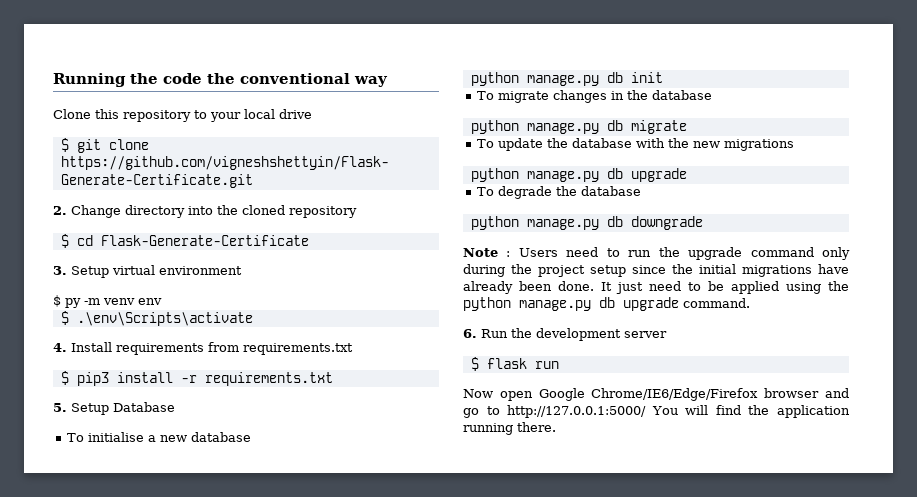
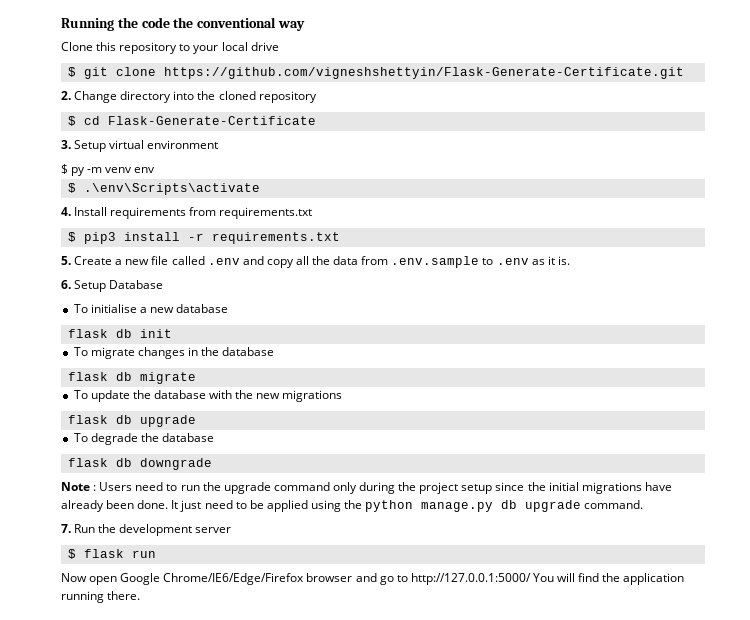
(67, 407) none -> [74,256,570,268] [61,280,71,289] Create a new file called .env and copy all the data from .env.sample to .env as it is. // 6.
[470,72,599,86] python manage.py -> [67,329,108,338] flask
[470,120,599,134] python manage.py -> [67,372,108,381] flask
[470,168,599,182] python manage.py -> [67,415,108,424] flask
[470,216,599,230] python manage.py -> [67,458,108,467] flask
[463,329,477,338] 6. -> [61,524,71,533] 7.

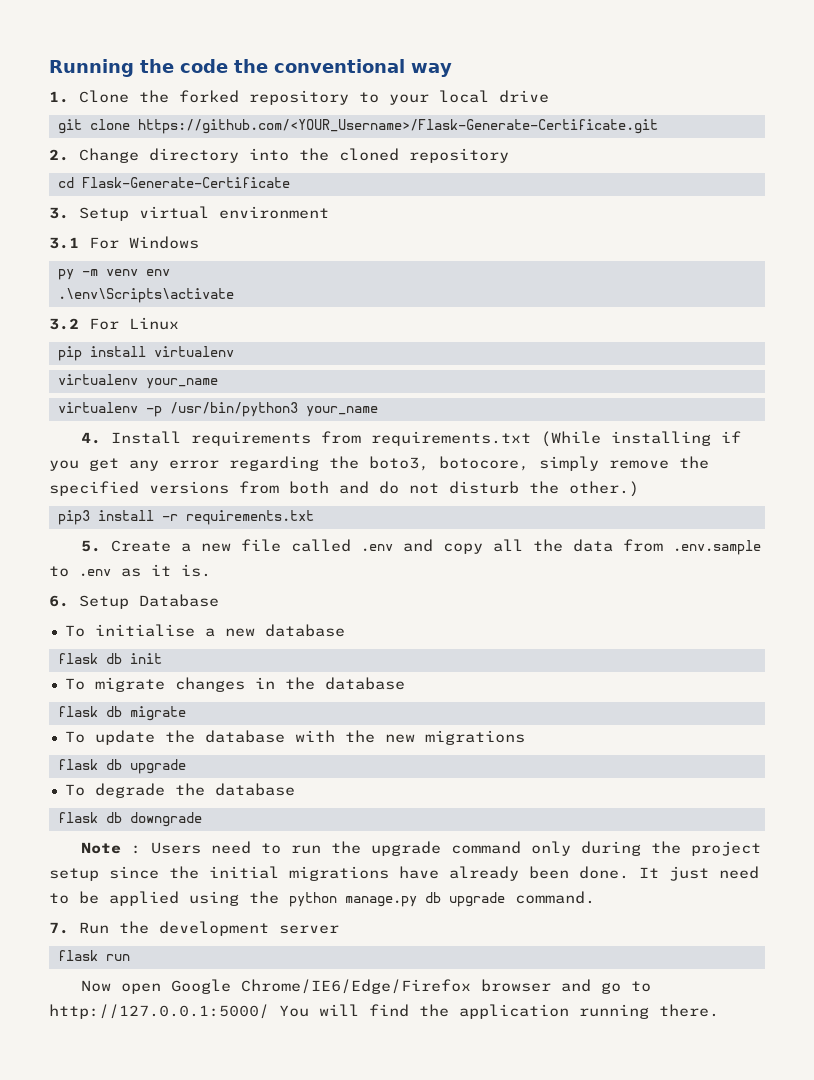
[61,42,117,51] Clone this -> [49,90,239,103] 1. Clone the forked
[67,67,76,77] $ -> (549, 96) none
[163,67,684,79] https://github.com/vigneshshettyin/Flask-Generate-Certificate.git -> [137,119,658,134] https://github.com/<YOUR_Username>/Flask-Generate-Certificate.git
[67,116,76,126] $ -> (509, 155) none
[61,164,68,174] $ -> [49,236,199,249] 3.1 For Windows //
[67,183,76,193] $ -> (170, 272) none
(260, 189) none -> [49,317,179,330] [57,346,234,361] [57,374,218,389] [57,402,378,417] // 3.2 For Linux // pip install virtualenv // virtualenv your_name // virtualenv -p /usr/bin/python3 your_name
[67,232,76,242] // $ -> [541,431,742,447] [49,456,709,471] [49,481,639,497] (While installing if you get any error regarding the boto3, botocore, simply remove the specified versions from both and do not disturb the other.) //
[67,549,76,559] $ -> (339, 929) none

